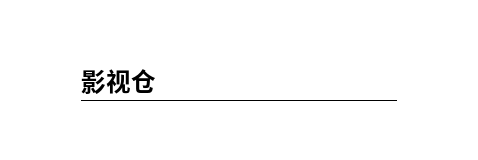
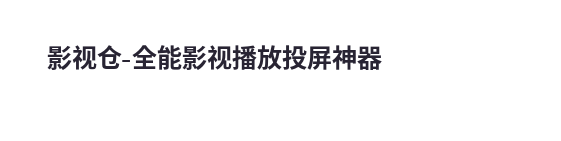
(156, 81) none -> [122,45,382,71] -全能影视播放投屏神器

